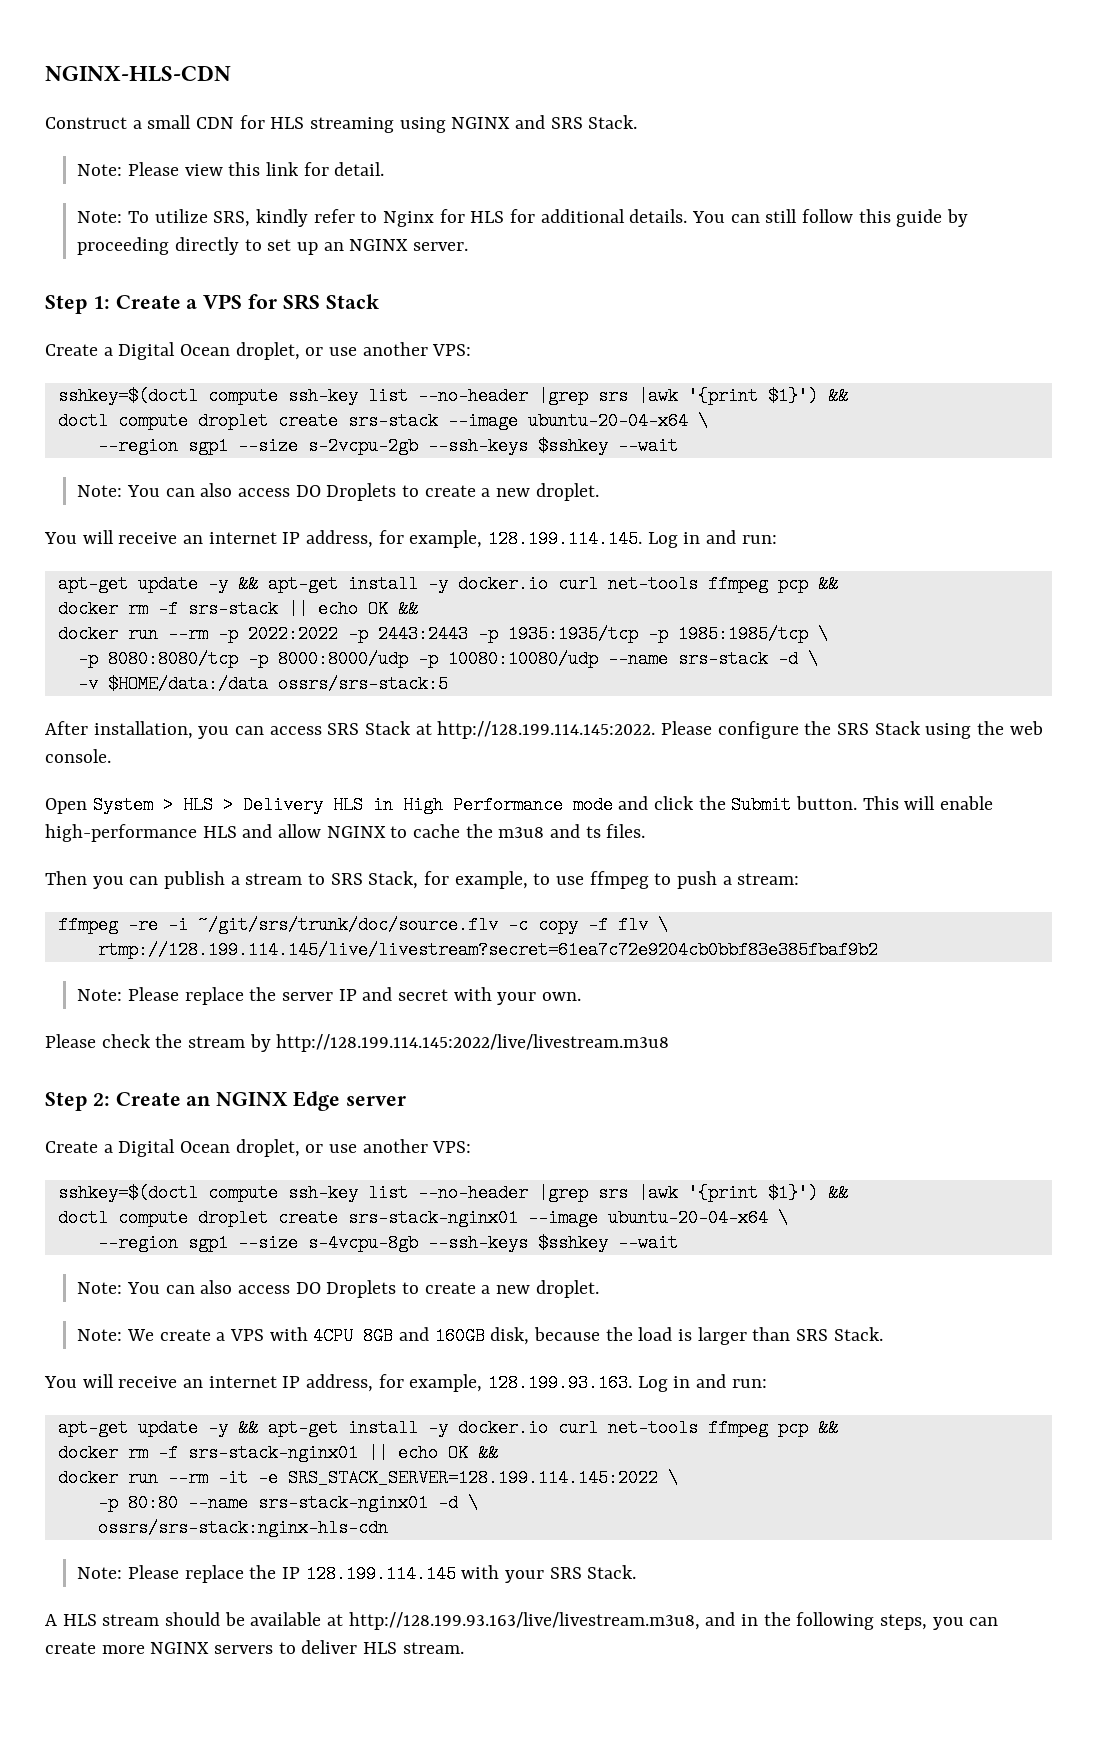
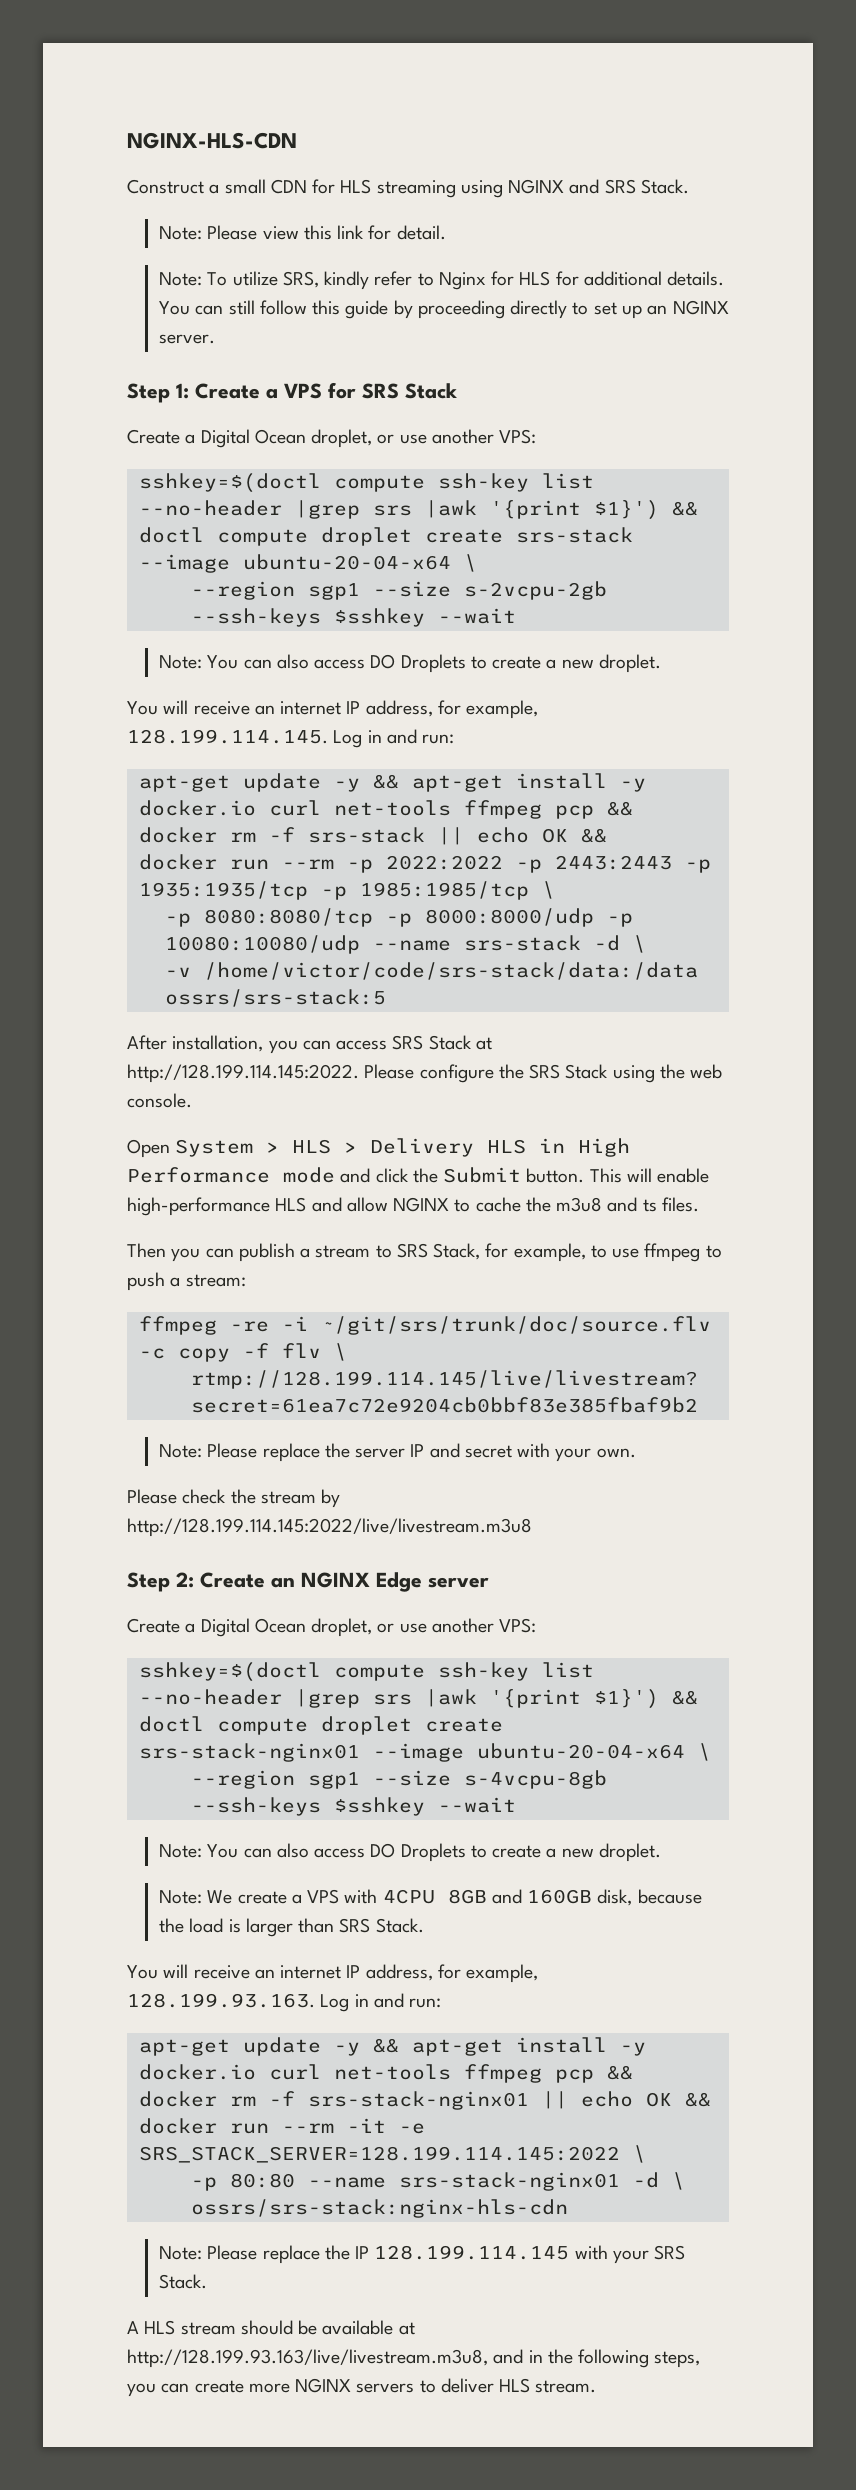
[107,675,268,693] $HOME/data:/data -> [203,962,698,980] /home/victor/code/srs-stack/data:/data

